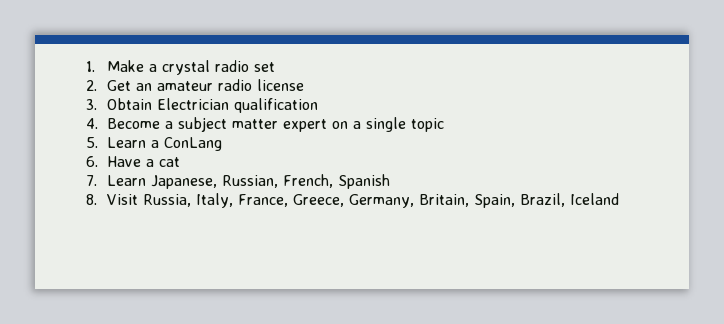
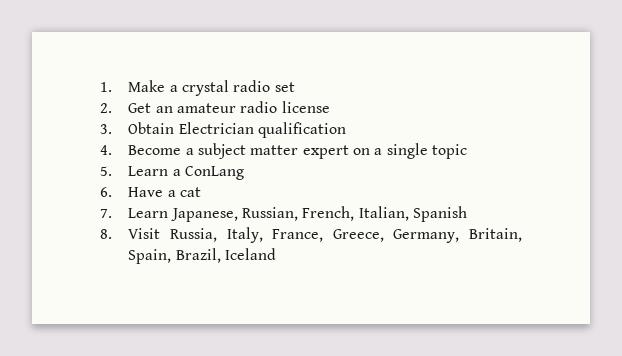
(334, 181) none -> [358,206,409,221] Italian,

